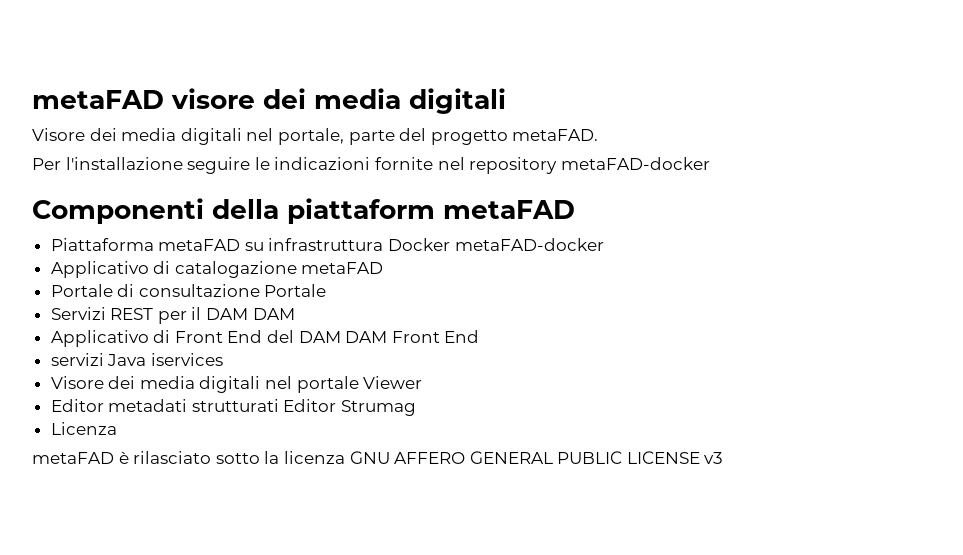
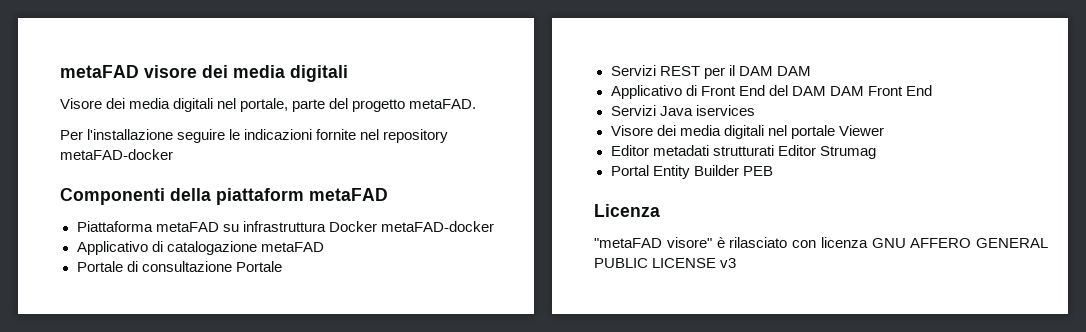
[50,353,104,366] servizi -> [610,105,656,116] Servizi
[50,422,117,435] [32,451,280,464] Licenza // metaFAD è rilasciato sotto la -> [610,165,773,179] [594,204,660,217] [594,237,816,248] Portal Entity Builder PEB // Licenza // "metaFAD visore" è rilasciato con

